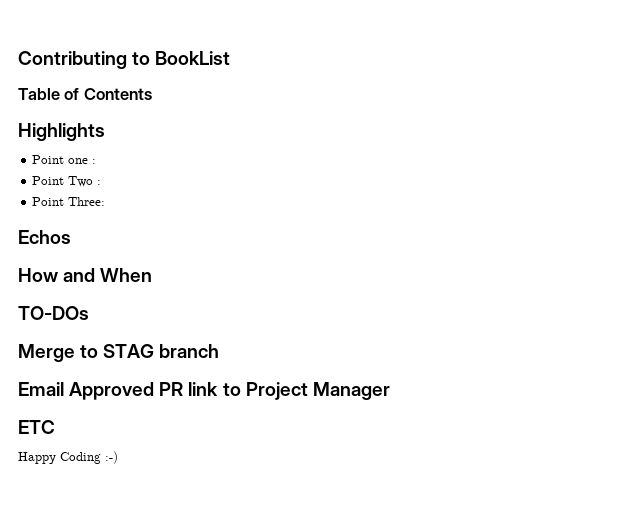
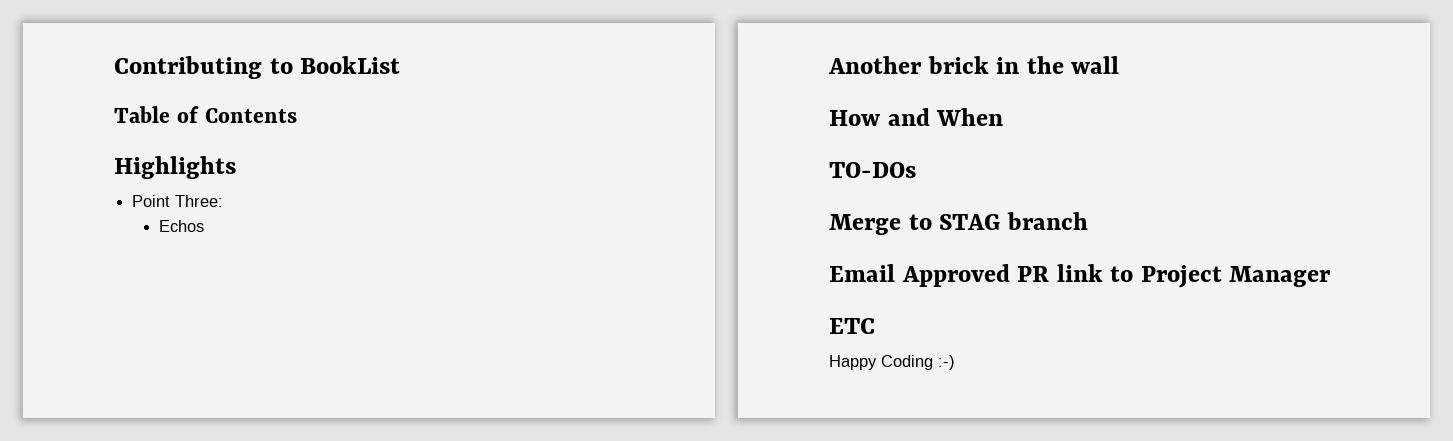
[68,158,97,164] [32,176,102,187] [32,197,106,206] [18,230,71,244] one : // Point Two : // Point Three: // Echos -> [175,195,224,207] [158,220,204,232] [828,56,1120,74] Three: // Echos // Another brick in the wall

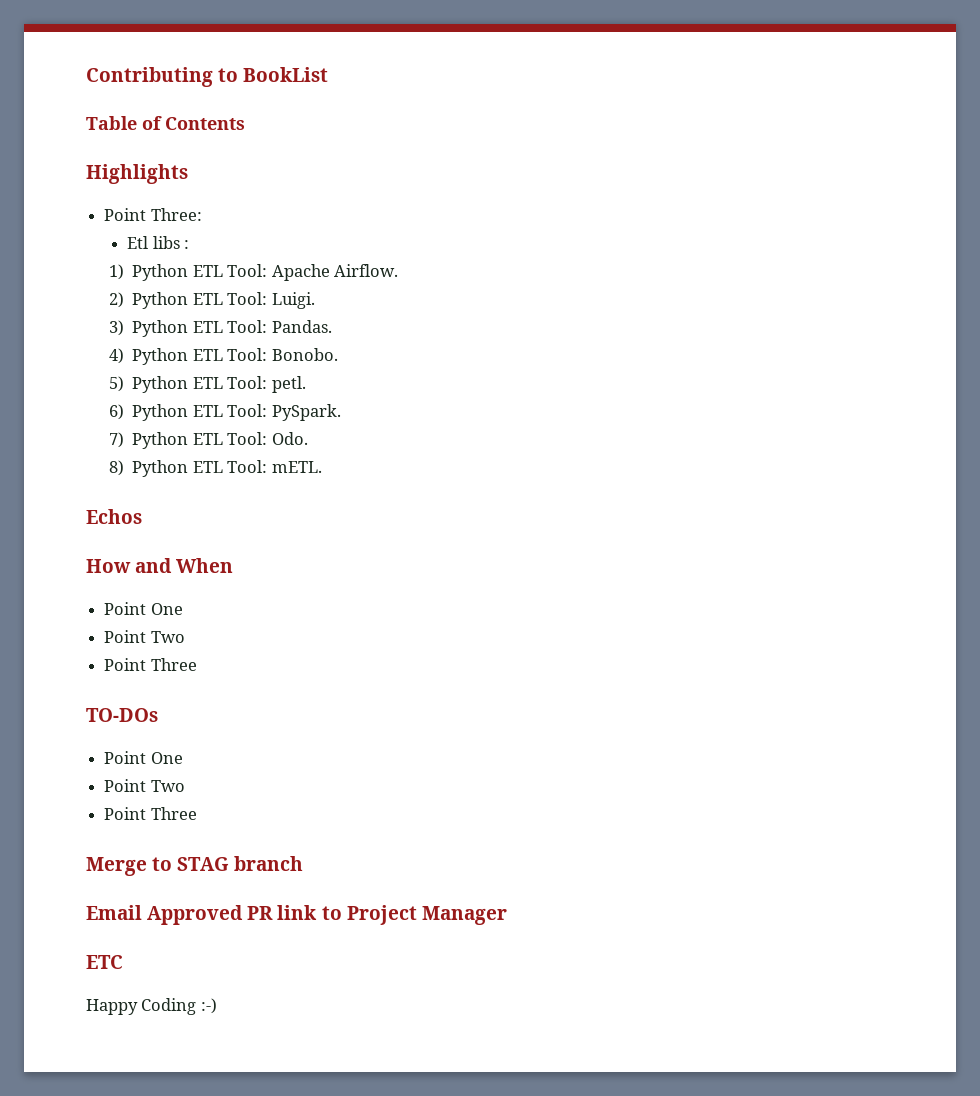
[158,220,204,232] [828,56,1120,74] [829,108,1004,126] [829,162,916,178] Echos // Another brick in the wall // How and When // TO-DOs -> [127,236,190,249] [108,264,399,281] [108,292,315,309] [108,320,332,337] [108,348,338,365] [108,376,306,393] [108,404,341,421] [108,432,308,449] [108,460,322,477] [86,509,142,524] [86,558,234,573] [104,602,183,615] [104,630,185,643] [104,658,197,671] [86,708,158,722] [104,751,183,764] [104,779,185,792] [104,807,197,820] Etl libs : // 1) Python ETL Tool: Apache Airflow. // 2) Python ETL Tool: Luigi. // 3) Python ETL Tool: Pandas. // 4) Python ETL Tool: Bonobo. // 5) Python ETL Tool: petl. // 6) Python ETL Tool: PySpark. // 7) Python ETL Tool: Odo. // 8) Python ETL Tool: mETL. // Echos // How and When // Point One // Point Two // Point Three // TO-DOs // Point One // Point Two // Point Three

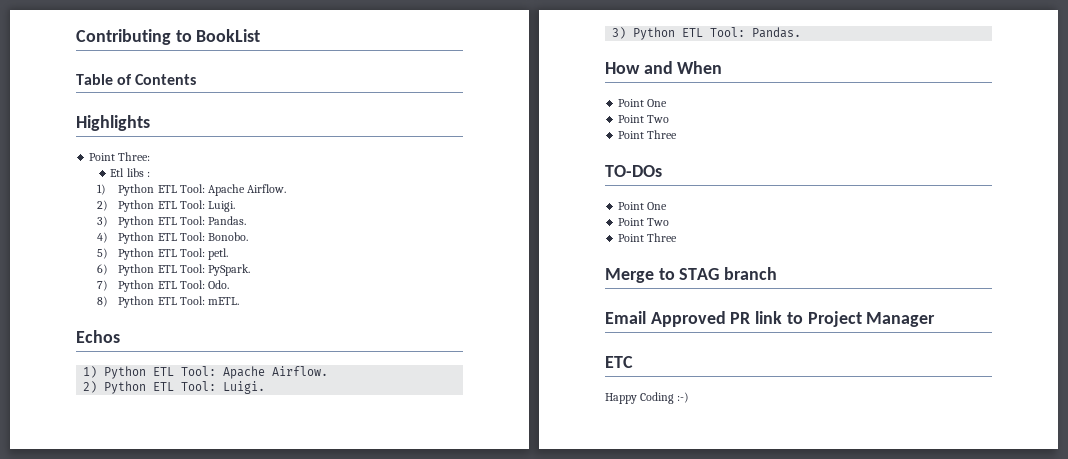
(142, 516) none -> [83,366,329,379] [83,381,266,394] [612,27,802,40] // 1) Python ETL Tool: Apache Airflow. // 2) Python ETL Tool: Luigi. // 3) Python ETL Tool: Pandas.

